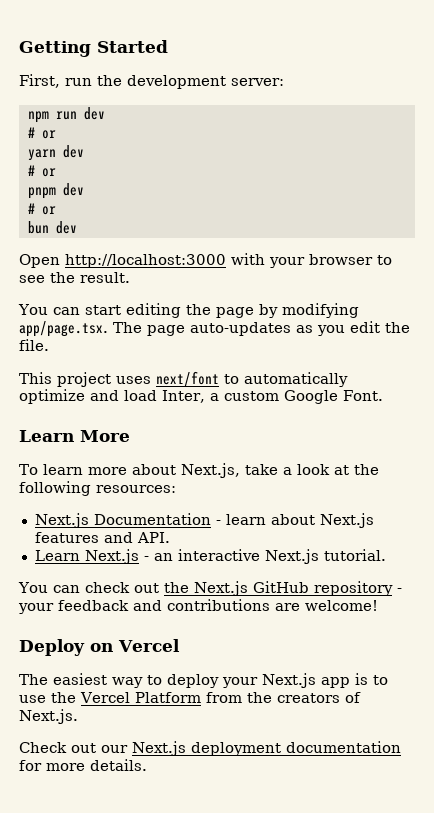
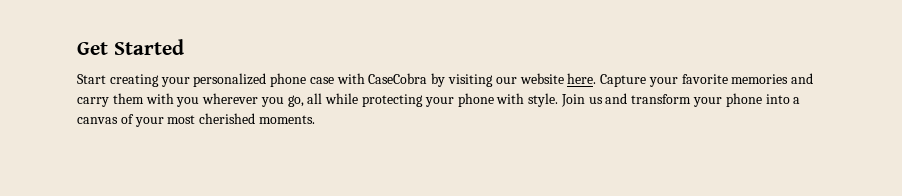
[19,41,91,57] Getting -> [77,42,108,55] Get
[19,74,284,89] [27,107,105,123] [27,127,56,139] [27,145,84,161] [27,165,56,177] [27,183,84,199] [27,203,56,215] [27,221,77,234] [19,253,392,268] [19,272,130,283] [18,303,359,318] [19,321,410,337] [19,339,49,351] [19,371,348,387] [19,389,383,404] [19,430,130,442] [19,463,379,478] [19,481,176,496] [34,513,374,528] [34,532,170,543] [34,549,386,564] [18,581,402,596] [18,599,378,614] [19,639,180,656] [19,673,388,688] [19,692,361,703] [19,709,78,724] [19,741,401,756] [19,759,147,771] First, run the development server: // npm run dev // # or // yarn dev // # or // pnpm dev // # or // bun dev // Open http://localhost:3000 with your browser to see the result. // You can start editing the page by modifying app/page.tsx. The page auto-updates as you edit the file. // This project uses next/font to automatically optimize and load Inter, a custom Google Font. // Learn More // To learn more about Next.js, take a look at the following resources: // Next.js Documentation - learn about Next.js features and API. // Learn Next.js - an interactive Next.js tutorial. // You can check out the Next.js GitHub repository - your feedback and contributions are welcome! // Deploy on Vercel // The easiest way to deploy your Next.js app is to use the Vercel Platform from the creators of Next.js. // Check out our Next.js deployment documentation for more details. -> [77,73,814,87] [77,93,801,107] [77,113,315,127] Start creating your personalized phone case with CaseCobra by visiting our website here. Capture your favorite memories and carry them with you wherever you go, all while protecting your phone with style. Join us and transform your phone into a canvas of your most cherished moments.

